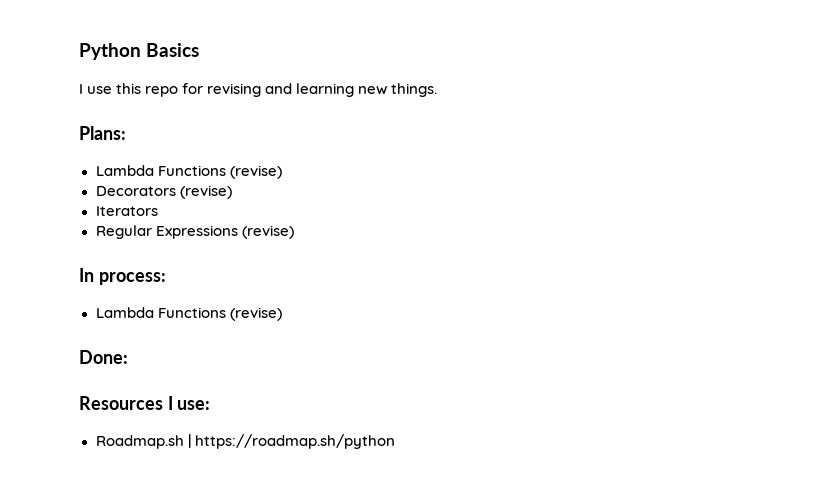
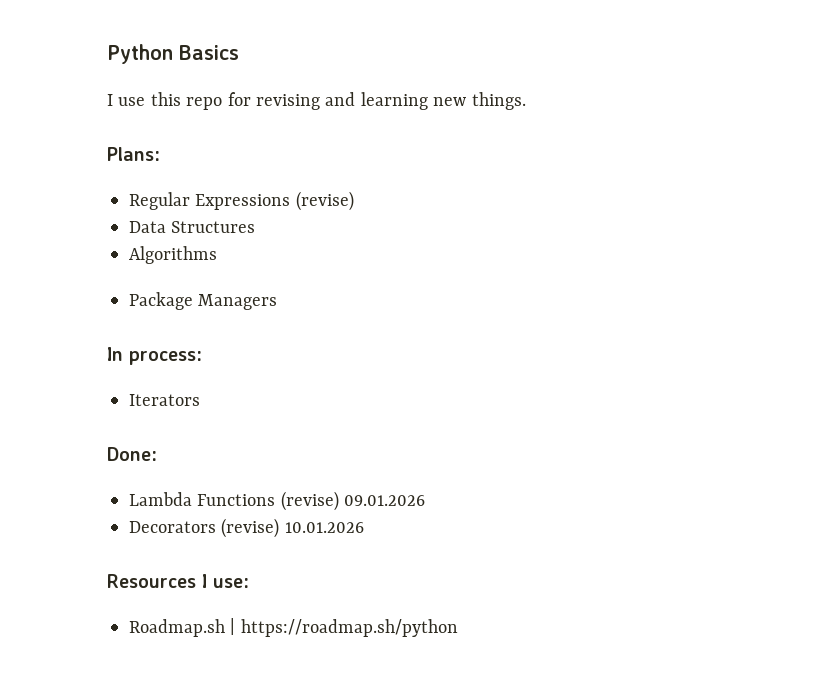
[95,165,282,179] [95,185,232,199] [95,206,158,216] [95,225,294,239] Lambda Functions (revise) // Decorators (revise) // Iterators // Regular Expressions (revise) -> [129,191,354,211] [129,221,256,233] [129,246,217,264] [129,292,278,310] Regular Expressions (revise) // Data Structures // Algorithms // Package Managers
[95,307,282,321] [79,350,128,364] // Lambda Functions (revise) // Done: -> [129,394,200,406] [107,447,157,461] [129,491,426,511] [129,518,364,538] // Iterators // Done: // Lambda Functions (revise) 09.01.2026 // Decorators (revise) 10.01.2026

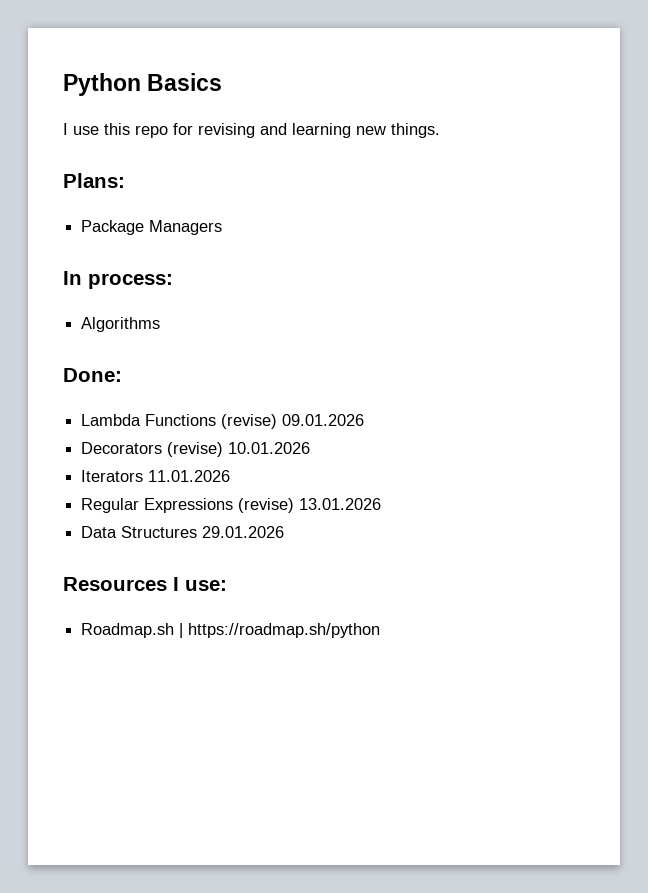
[129,191,354,211] [129,221,256,233] [129,246,217,264] // Regular Expressions (revise) // Data Structures // Algorithms -> (125, 180) none
[129,394,200,406] Iterators -> [81,317,161,332] Algorithms
(364, 527) none -> [81,470,231,482] [81,498,382,513] [81,526,285,538] // Iterators 11.01.2026 // Regular Expressions (revise) 13.01.2026 // Data Structures 29.01.2026

